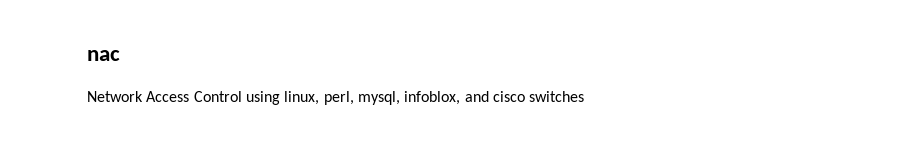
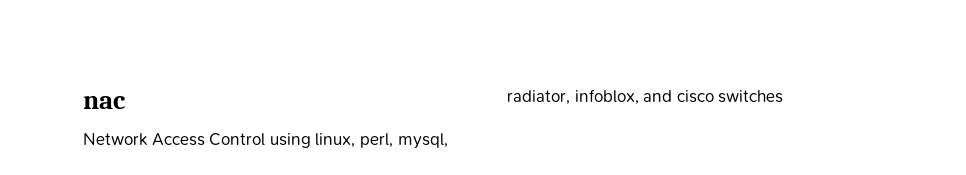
(400, 98) none -> [507,90,570,105] radiator,

